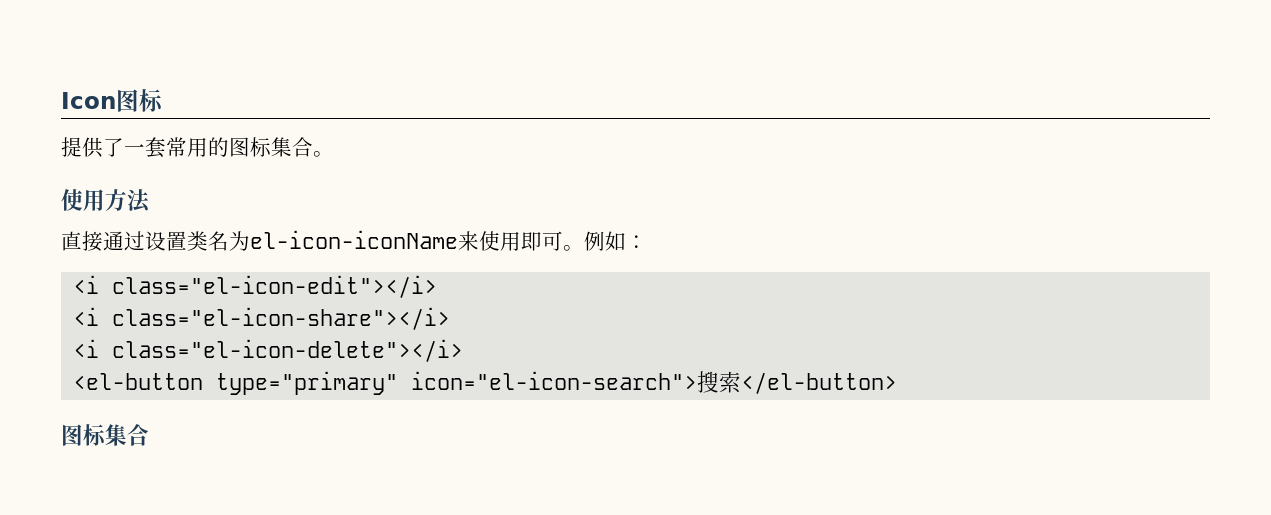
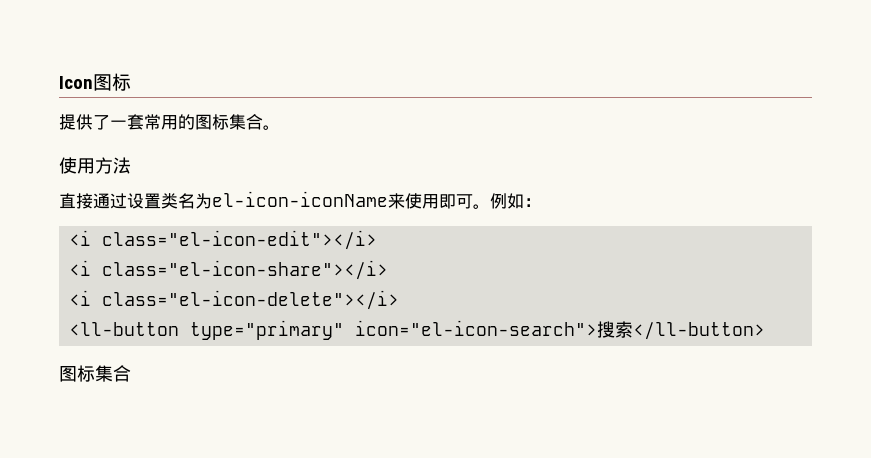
[73,373,204,390] <el-button -> [69,322,180,336] <ll-button
[741,372,898,394] </el-button> -> [633,322,766,340] </ll-button>

